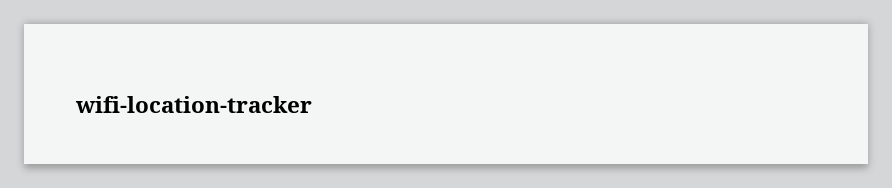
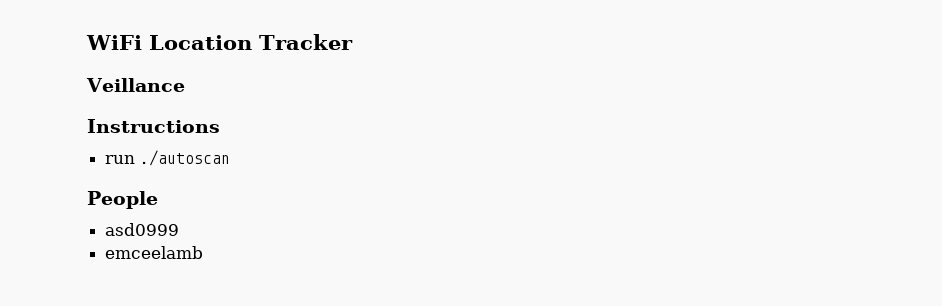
[75,96,312,113] wifi-location-tracker -> [86,34,353,50] [86,78,185,92] [87,119,220,133] [105,150,231,166] [87,191,158,209] [105,223,180,236] [105,246,204,259] WiFi Location Tracker // Veillance // Instructions // run ./autoscan // People // asd0999 // emceelamb

